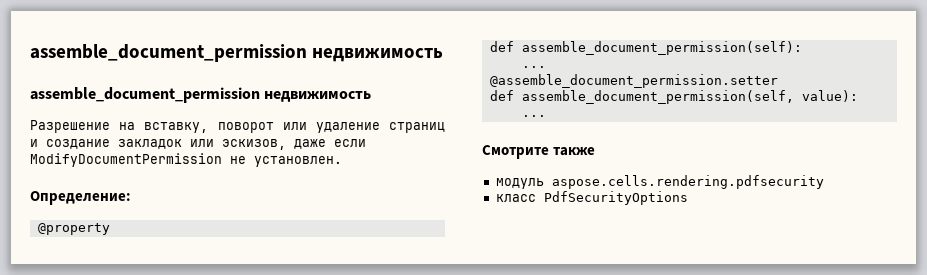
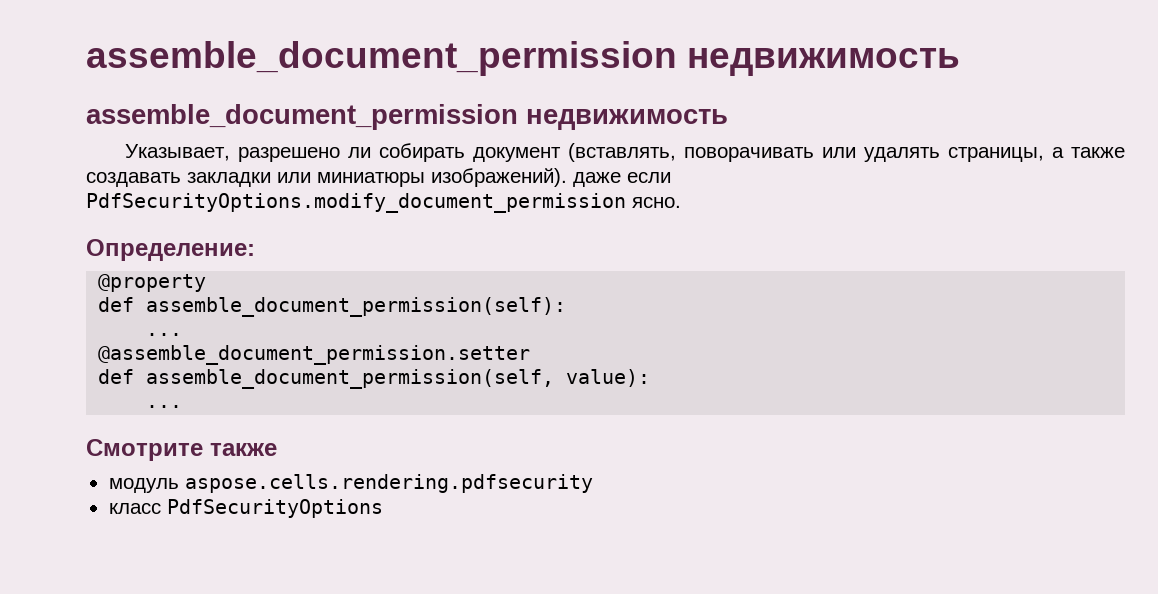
[30,120,445,133] [30,139,366,150] [30,153,342,167] Разрешение на вставку, поворот или удаление страниц и создание закладок или эскизов, даже если ModifyDocumentPermission не установлен. -> [125,143,1125,162] [86,168,671,187] [86,193,681,213] Указывает, разрешено ли собирать документ (вставлять, поворачивать или удалять страницы, а также создавать закладки или миниатюры изображений). даже если PdfSecurityOptions.modify_document_permission ясно.

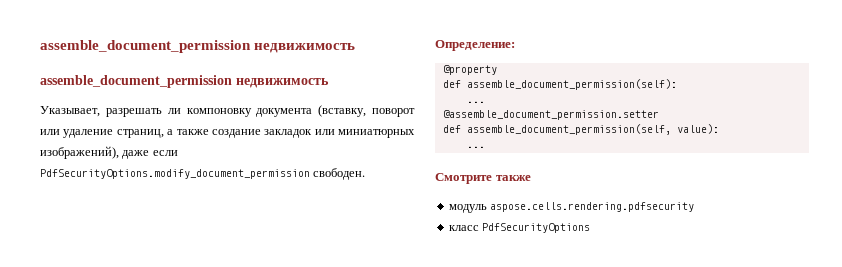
[238,143,1125,162] [86,168,567,187] разрешено ли собирать документ (вставлять, поворачивать или удалять страницы, а также создавать закладки или миниатюры изображений). -> [105,105,415,117] [40,129,415,138] [40,146,119,159] разрешать ли компоновку документа (вставку, поворот или удаление страниц, а также создание закладок или миниатюрных изображений),
[632,197,681,208] ясно. -> [313,168,366,180] свободен.

